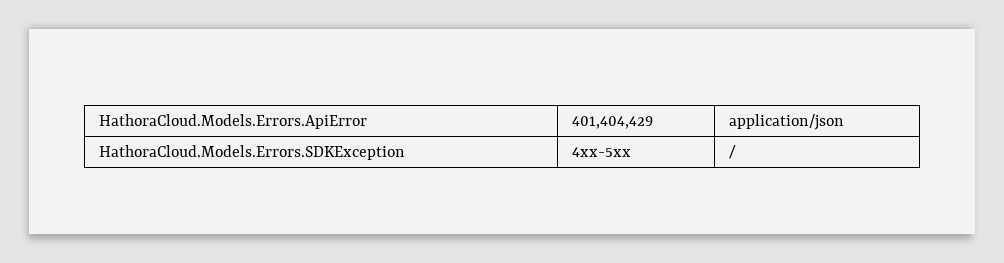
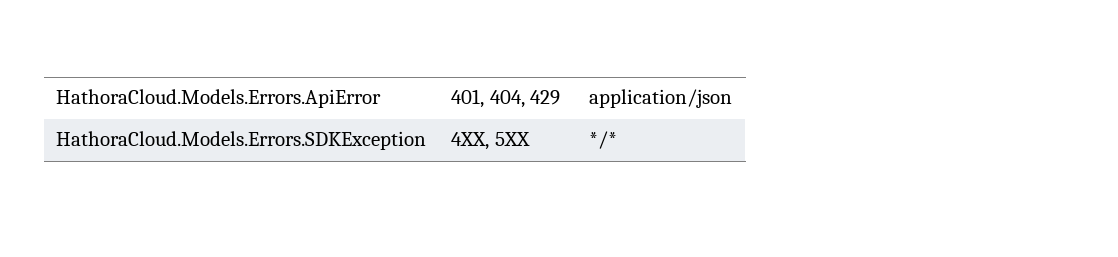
[571,116,653,129] 401,404,429 -> [451,89,561,108] 401, 404, 429
[571,147,631,157] [728,145,736,159] 4xx-5xx | / -> [451,132,530,150] [589,131,618,149] 4XX, 5XX | */*

